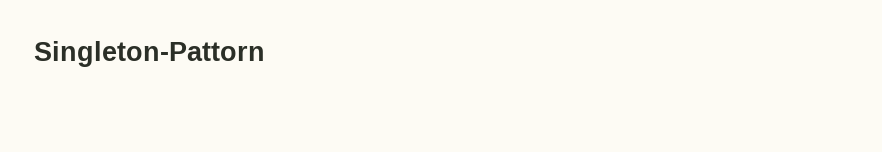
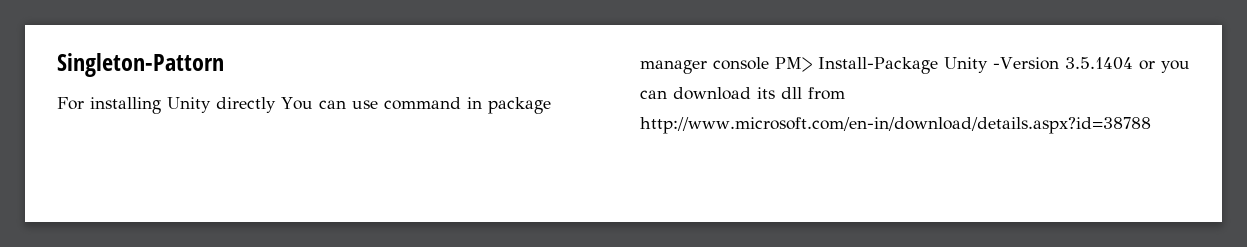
(265, 54) none -> [57,97,551,114] [640,57,1190,74] [640,87,845,100] [640,117,1151,134] // For installing Unity directly You can use command in package manager console PM> Install-Package Unity -Version 3.5.1404 or you can download its dll from http://www.microsoft.com/en-in/download/details.aspx?id=38788

